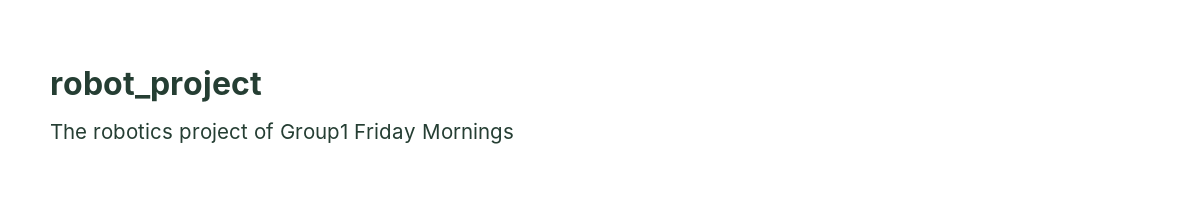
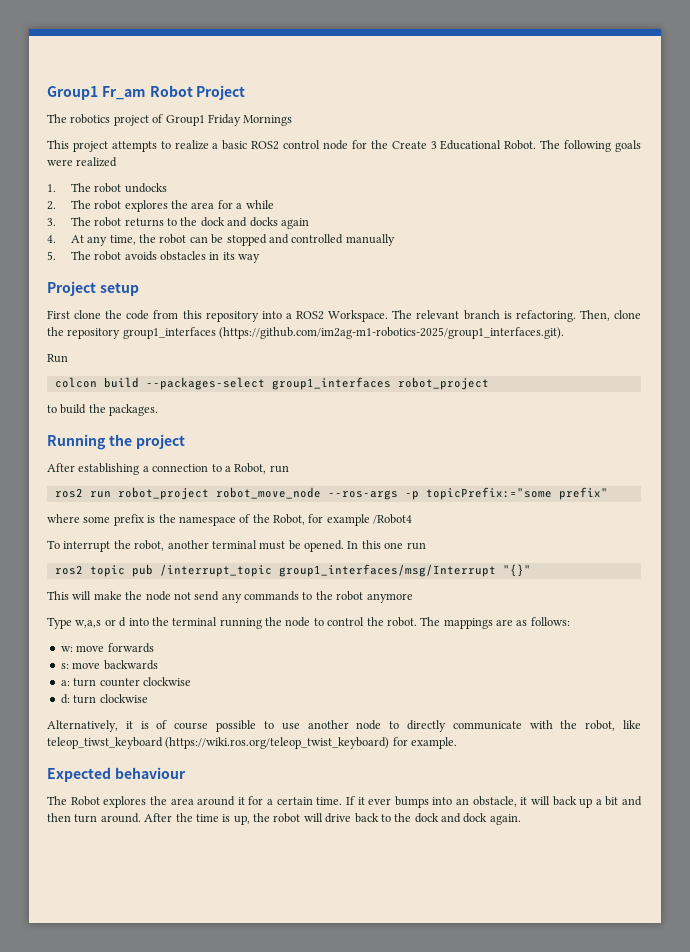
[50,70,262,102] robot_project -> [47,85,246,100] Group1 Fr_am Robot Project
(514, 133) none -> [47,140,642,152] [47,157,118,167] [47,183,167,193] [47,200,274,212] [47,217,309,229] [47,234,395,246] [47,251,261,263] [47,281,139,296] [47,310,642,322] [47,327,565,339] [47,354,68,363] [54,377,489,390] [47,404,159,416] [47,434,185,450] [47,463,289,475] [54,487,608,500] [47,514,413,526] [47,540,426,552] [54,564,531,577] [47,591,413,603] [47,617,570,629] [60,643,154,653] [60,660,158,670] [60,677,191,687] [60,694,148,704] [47,720,641,732] [47,737,458,749] [47,767,186,782] [47,796,642,808] [47,813,521,825] // This project attempts to realize a basic ROS2 control node for the Create 3 Educational Robot. The following goals were realized // 1. The robot undocks // 2. The robot explores the area for a while // 3. The robot returns to the dock and docks again // 4. At any time, the robot can be stopped and controlled manually // 5. The robot avoids obstacles in its way // Project setup // First clone the code from this repository into a ROS2 Workspace. The relevant branch is refactoring. Then, clone the repository group1_interfaces (https://github.com/im2ag-m1-robotics-2025/group1_interfaces.git). // Run // colcon build --packages-select group1_interfaces robot_project // to build the packages. // Running the project // After establishing a connection to a Robot, run // ros2 run robot_project robot_move_node --ros-args -p topicPrefix:="some prefix" // where some prefix is the namespace of the Robot, for example /Robot4 // To interrupt the robot, another terminal must be opened. In this one run // ros2 topic pub /interrupt_topic group1_interfaces/msg/Interrupt "{}" // This will make the node not send any commands to the robot anymore // Type w,a,s or d into the terminal running the node to control the robot. The mappings are as follows: // w: move forwards // s: move backwards // a: turn counter clockwise // d: turn clockwise // Alternatively, it is of course possible to use another node to directly communicate with the robot, like teleop_tiwst_keyboard (https://wiki.ros.org/teleop_twist_keyboard) for example. // Expected behaviour // The Robot explores the area around it for a certain time. If it ever bumps into an obstacle, it will back up a bit and then turn around. After the time is up, the robot will drive back to the dock and dock again.

